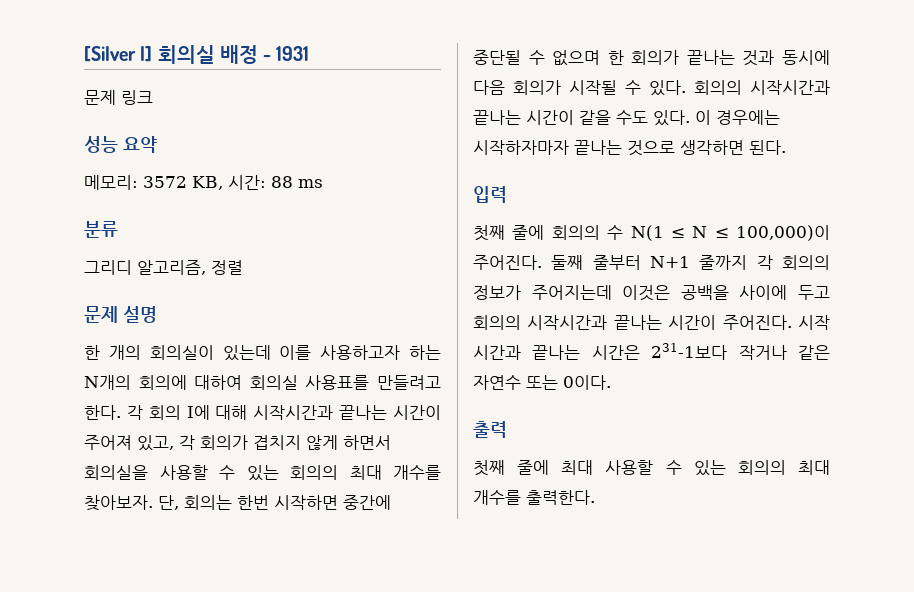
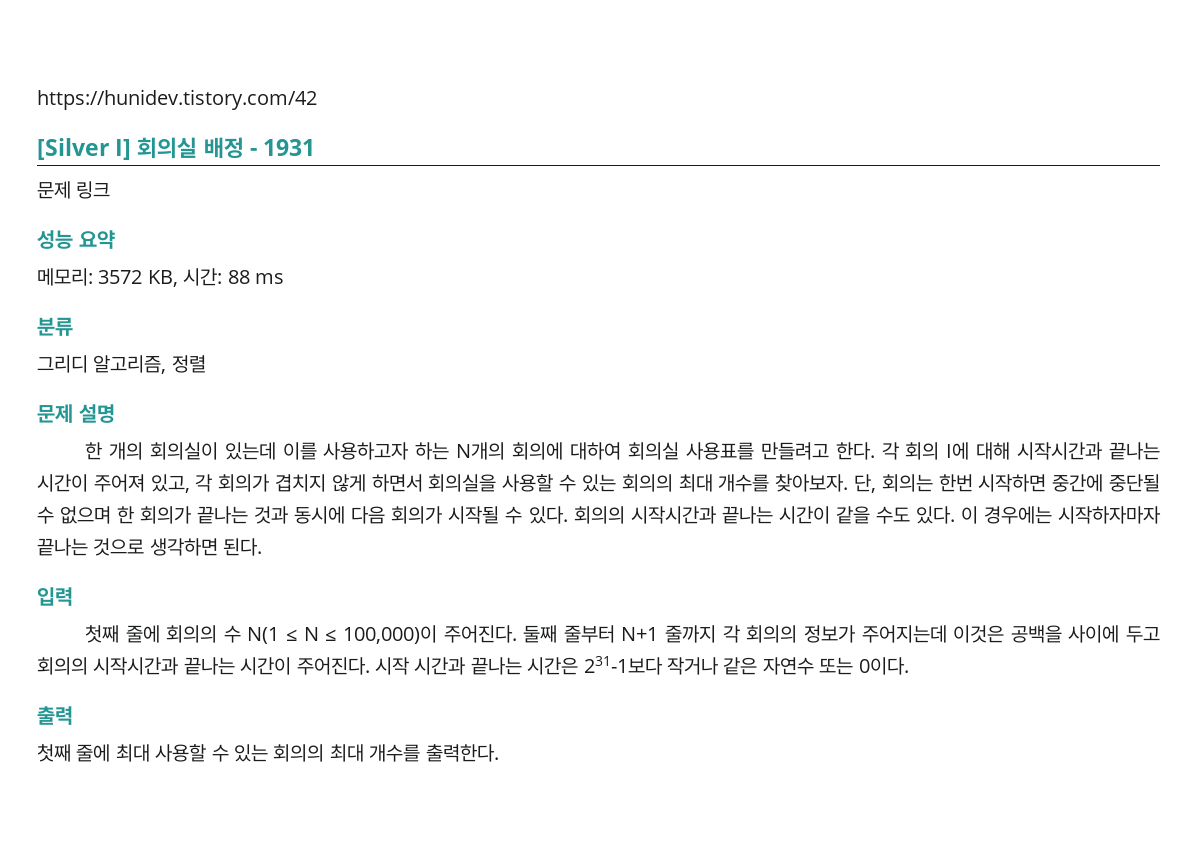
(84, 54) none -> [37,89,317,110] https://hunidev.tistory.com/42 //

